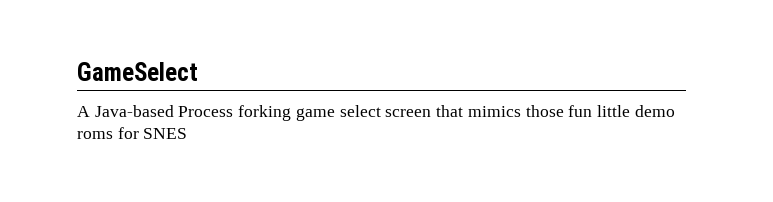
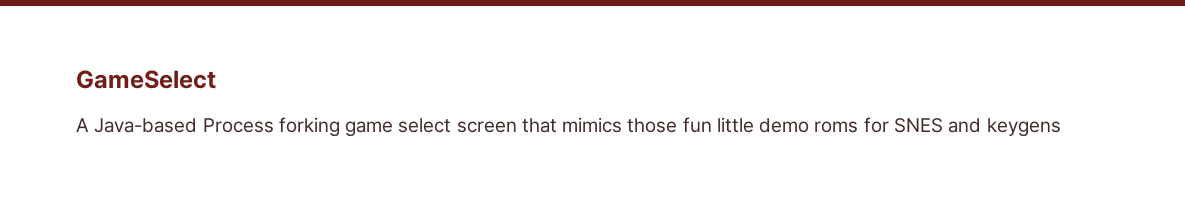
(188, 133) none -> [948,118,1061,137] and keygens

